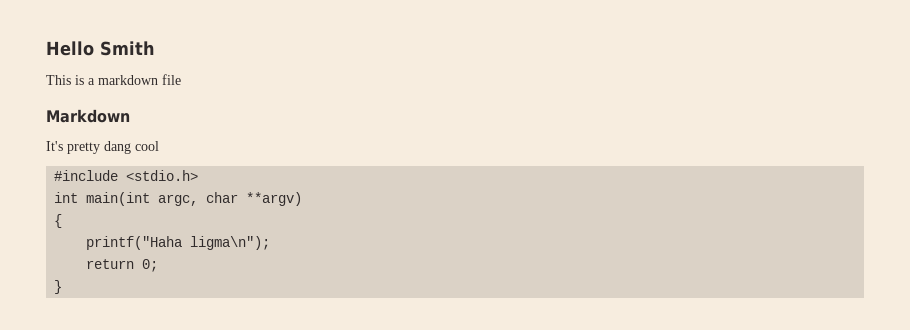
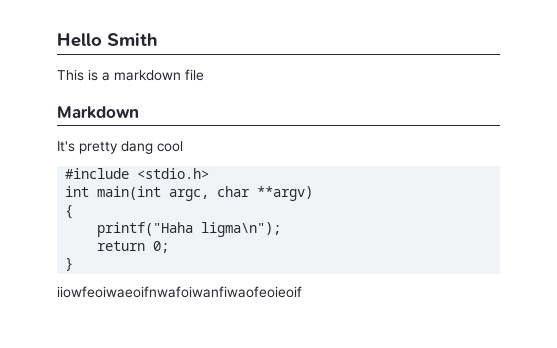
(63, 287) none -> [57,286,302,298] // iiowfeoiwaeoifnwafoiwanfiwaofeoieoif

